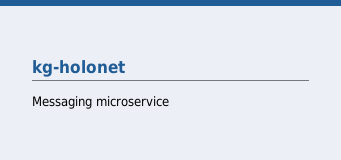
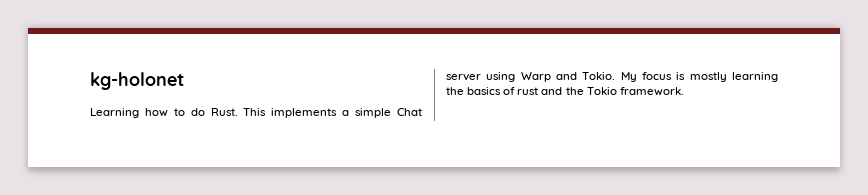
[32,96,169,109] Messaging microservice -> [90,108,422,118] [446,72,778,82] [446,87,684,96] Learning how to do Rust. This implements a simple Chat server using Warp and Tokio. My focus is mostly learning the basics of rust and the Tokio framework.

